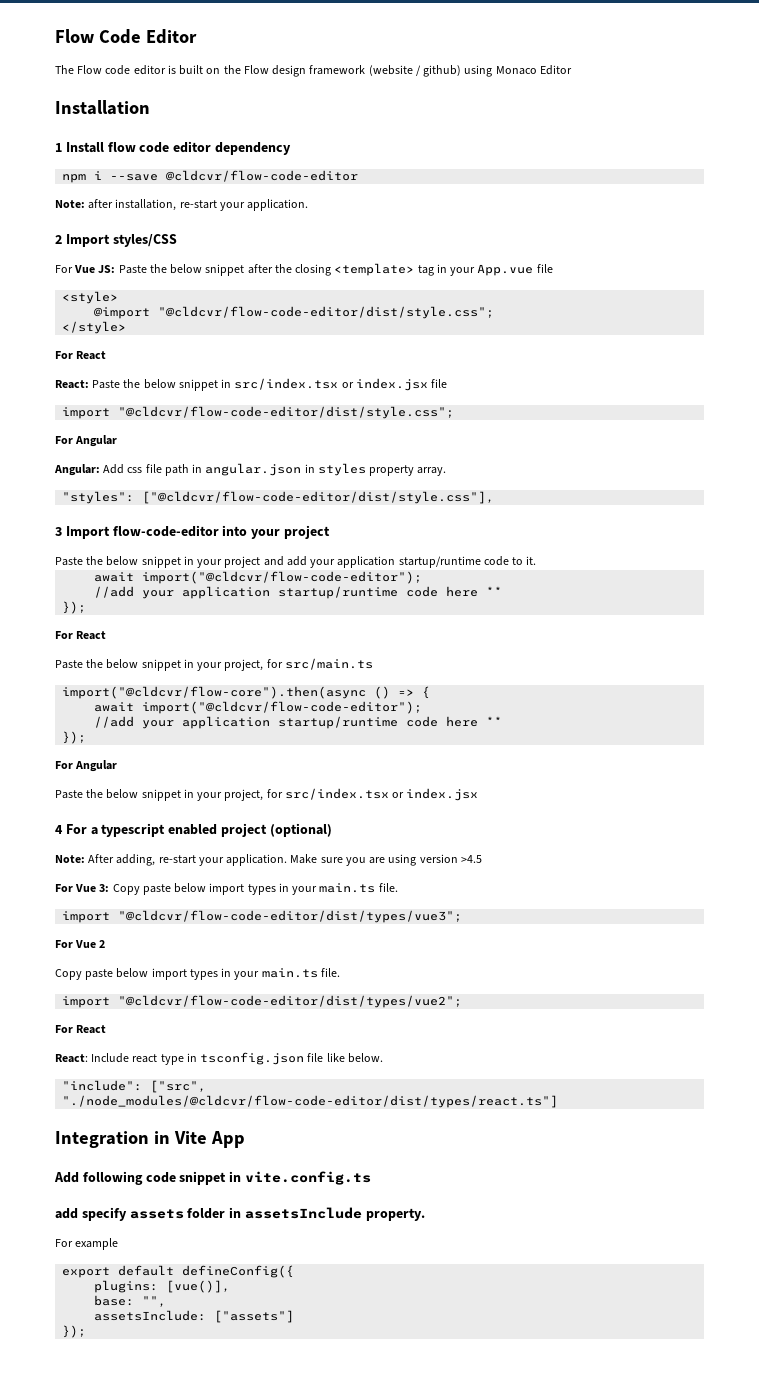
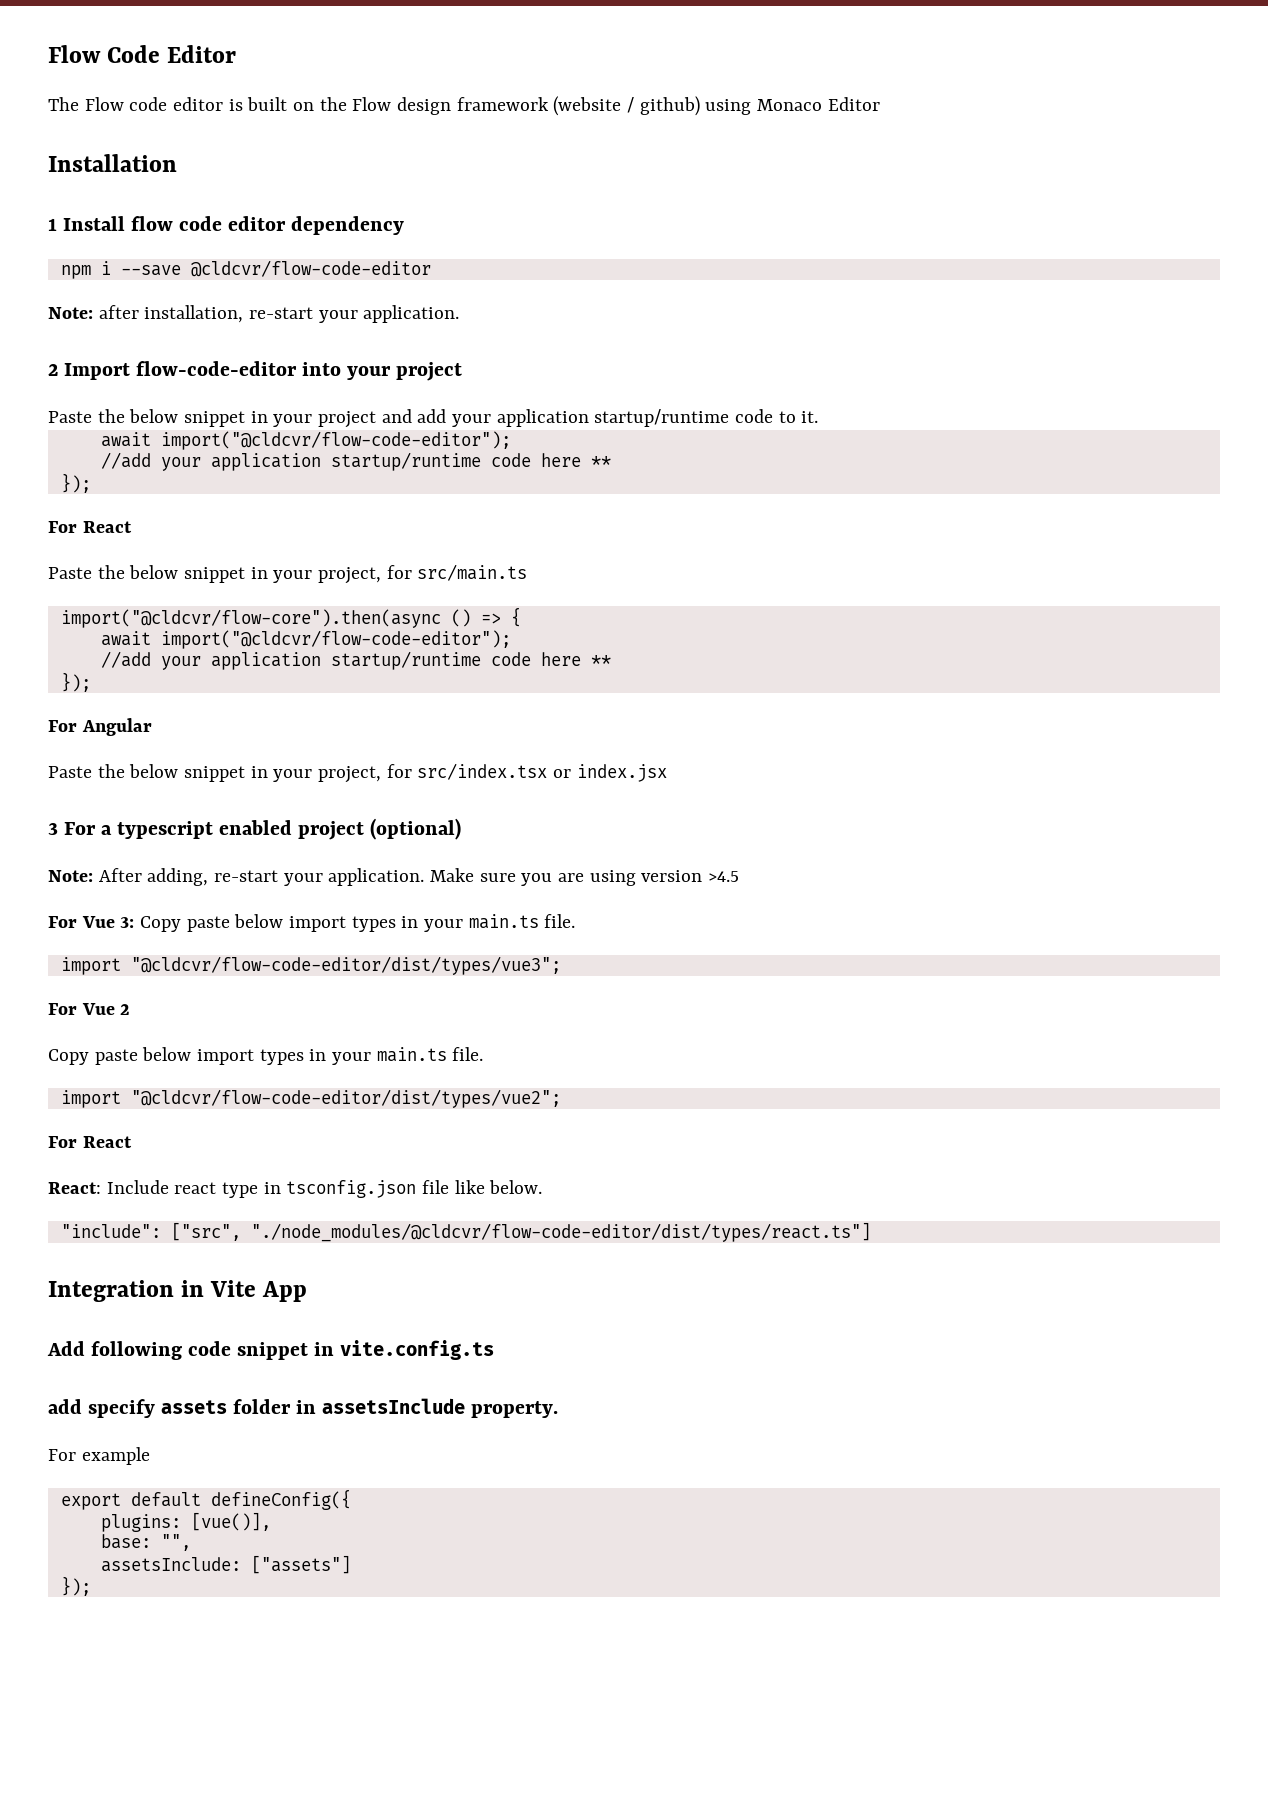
[112,234,177,247] [55,263,553,276] [62,291,119,304] [94,306,495,319] [62,321,127,334] [55,351,107,360] [55,378,448,391] [62,406,455,419] [55,435,118,447] [54,463,447,476] [62,491,495,504] [55,526,110,539] styles/CSS // For Vue JS: Paste the below snippet after the closing <template> tag in your App.vue file // <style> // @import "@cldcvr/flow-code-editor/dist/style.css"; // </style> // For React // React: Paste the below snippet in src/index.tsx or index.jsx file // import "@cldcvr/flow-code-editor/dist/style.css"; // For Angular // Angular: Add css file path in angular.json in styles property array. // "styles": ["@cldcvr/flow-code-editor/dist/style.css"], // 3 Import -> (131, 371) none
[55,825,63,834] 4 -> [48,823,58,835] 3

